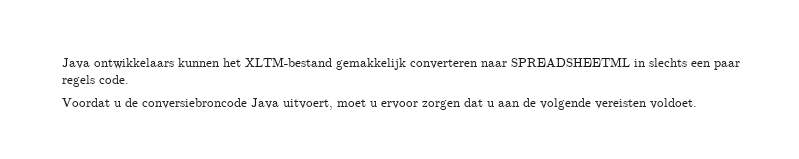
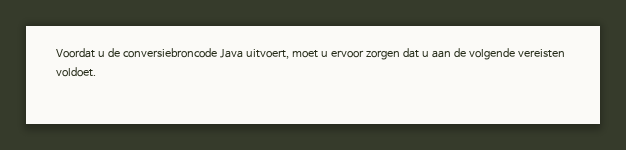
[62,57,740,70] [62,75,129,87] Java ontwikkelaars kunnen het XLTM-bestand gemakkelijk converteren naar SPREADSHEETML in slechts een paar regels code. // -> (56, 53) none

